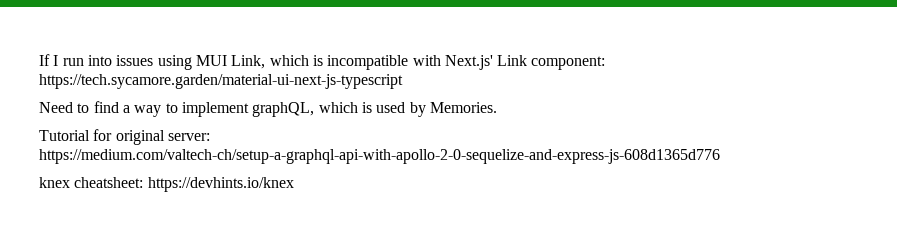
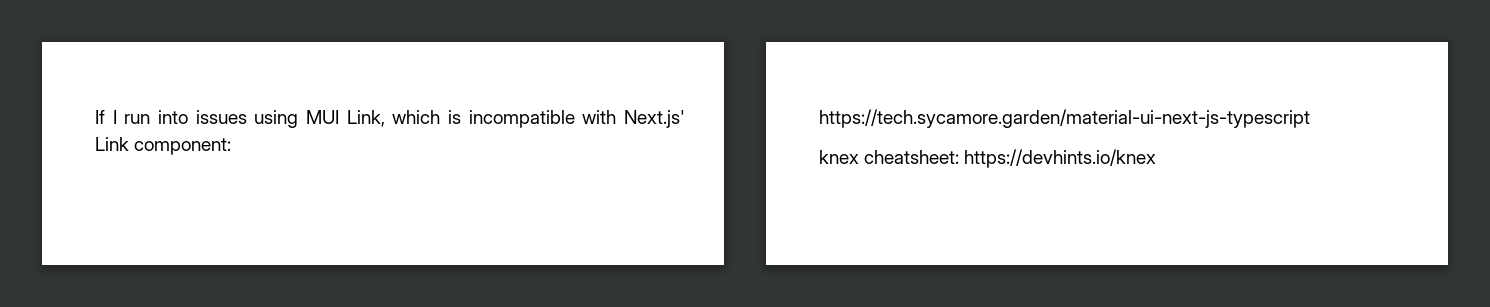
[39,101,497,117] [39,129,210,145] [39,149,720,164] // Need to find a way to implement graphQL, which is used by Memories. // Tutorial for original server: https://medium.com/valtech-ch/setup-a-graphql-api-with-apollo-2-0-sequelize-and-express-js-608d1365d776 -> (1310, 118) none

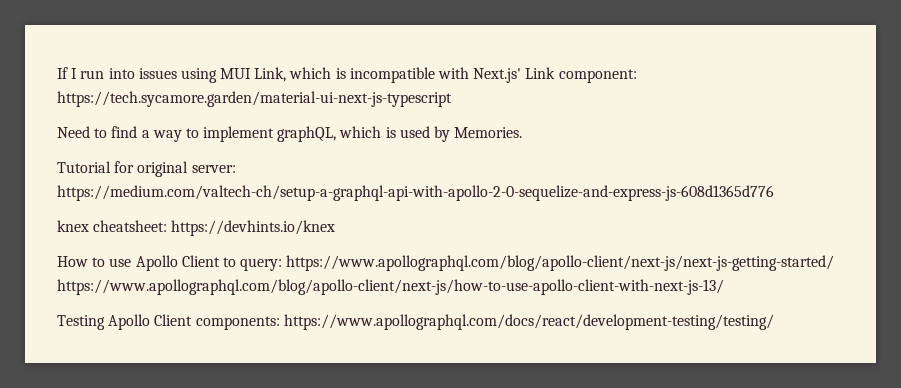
[819,149,1157,168] knex cheatsheet: https://devhints.io/knex -> [57,126,523,142] [57,161,236,177] [57,185,774,201] [57,220,336,236] [57,255,835,271] [57,279,724,295] [57,314,774,330] Need to find a way to implement graphQL, which is used by Memories. // Tutorial for original server: https://medium.com/valtech-ch/setup-a-graphql-api-with-apollo-2-0-sequelize-and-express-js-608d1365d776 // knex cheatsheet: https://devhints.io/knex // How to use Apollo Client to query: https://www.apollographql.com/blog/apollo-client/next-js/next-js-getting-started/ https://www.apollographql.com/blog/apollo-client/next-js/how-to-use-apollo-client-with-next-js-13/ // Testing Apollo Client components: https://www.apollographql.com/docs/react/development-testing/testing/

